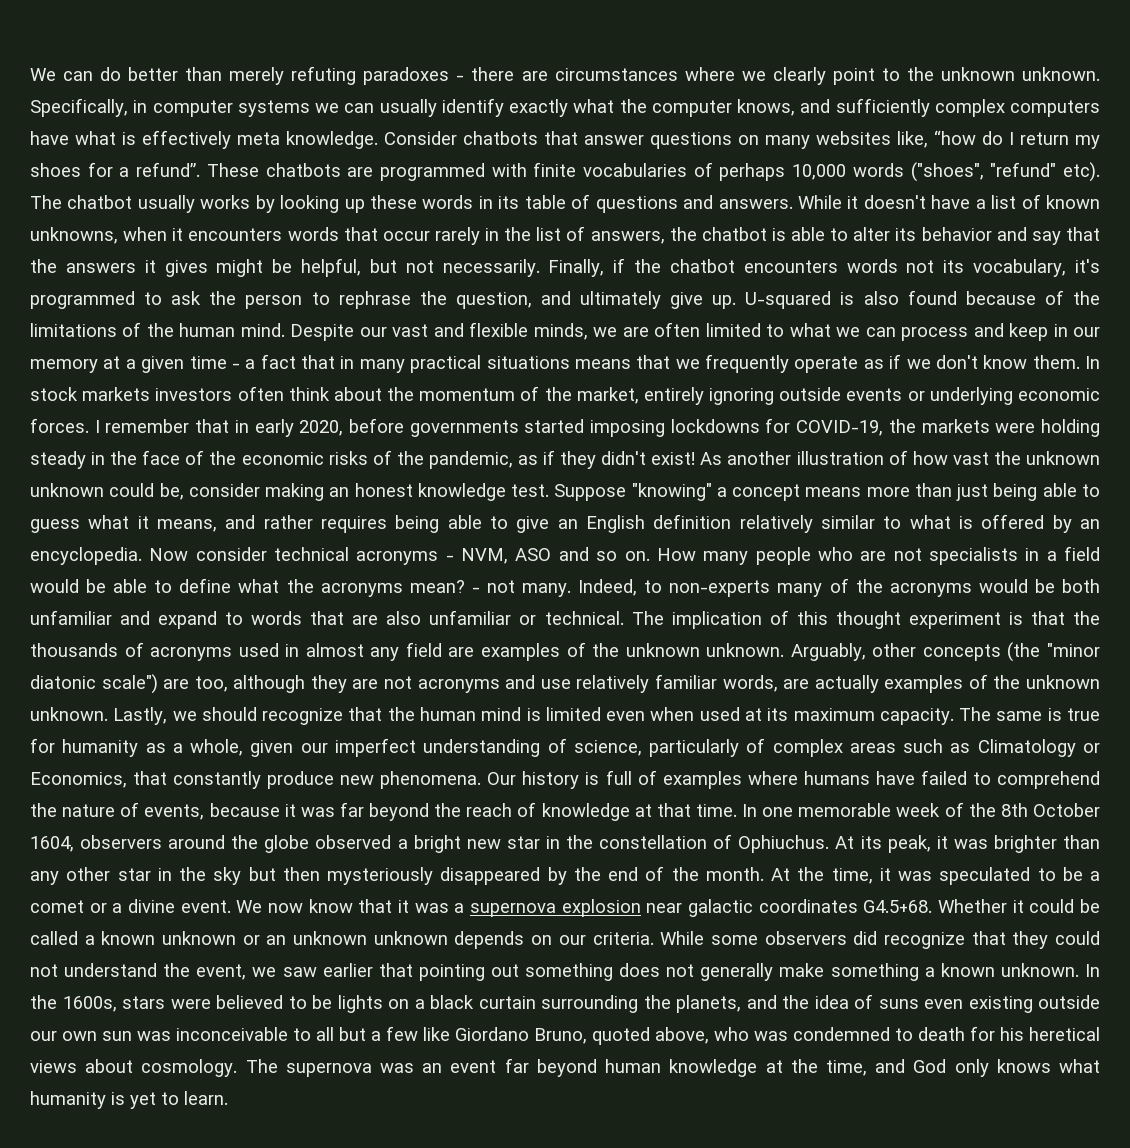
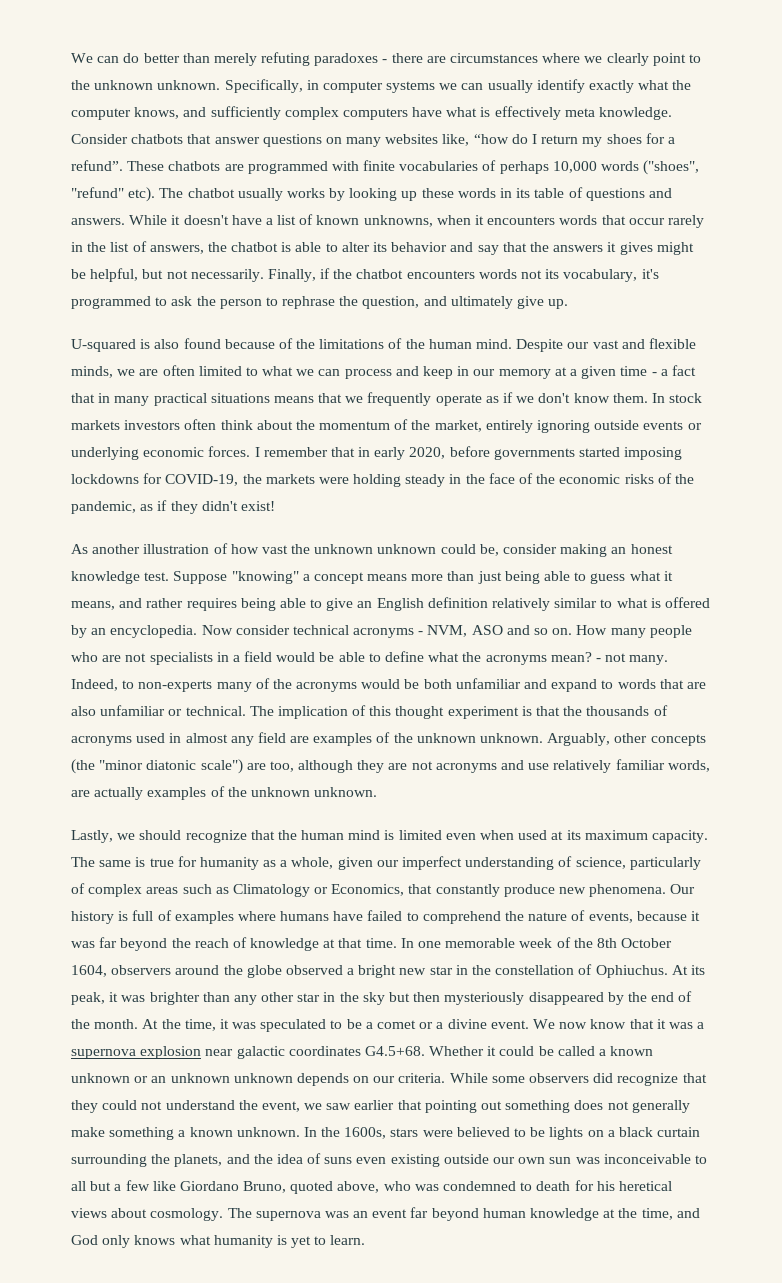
(737, 302) none -> (569, 304) //
(696, 458) none -> (275, 506) //
(108, 714) none -> (378, 792) //

